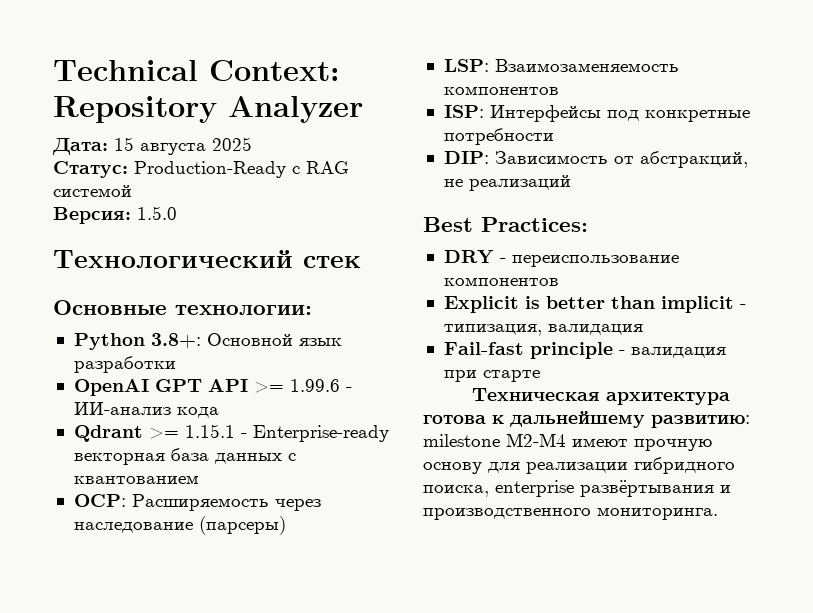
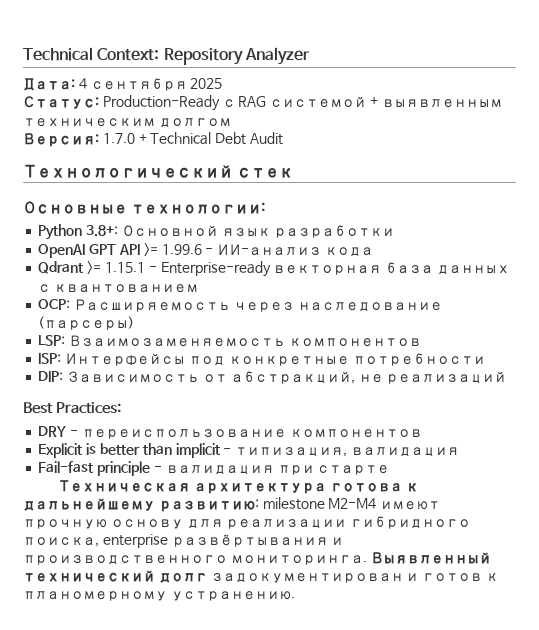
[114,137,206,155] 15 августа -> [78,78,187,91] 4 сентября
[53,206,177,224] // Версия: 1.5.0 -> [369,97,502,108] [23,118,231,128] [23,132,283,147] + выявленным техническим долгом // Версия: 1.7.0 + Technical Debt Audit
(718, 513) none -> [370,552,491,564] [23,570,498,583] [23,591,295,601] Выявленный технический долг задокументирован и готов к планомерному устранению.

